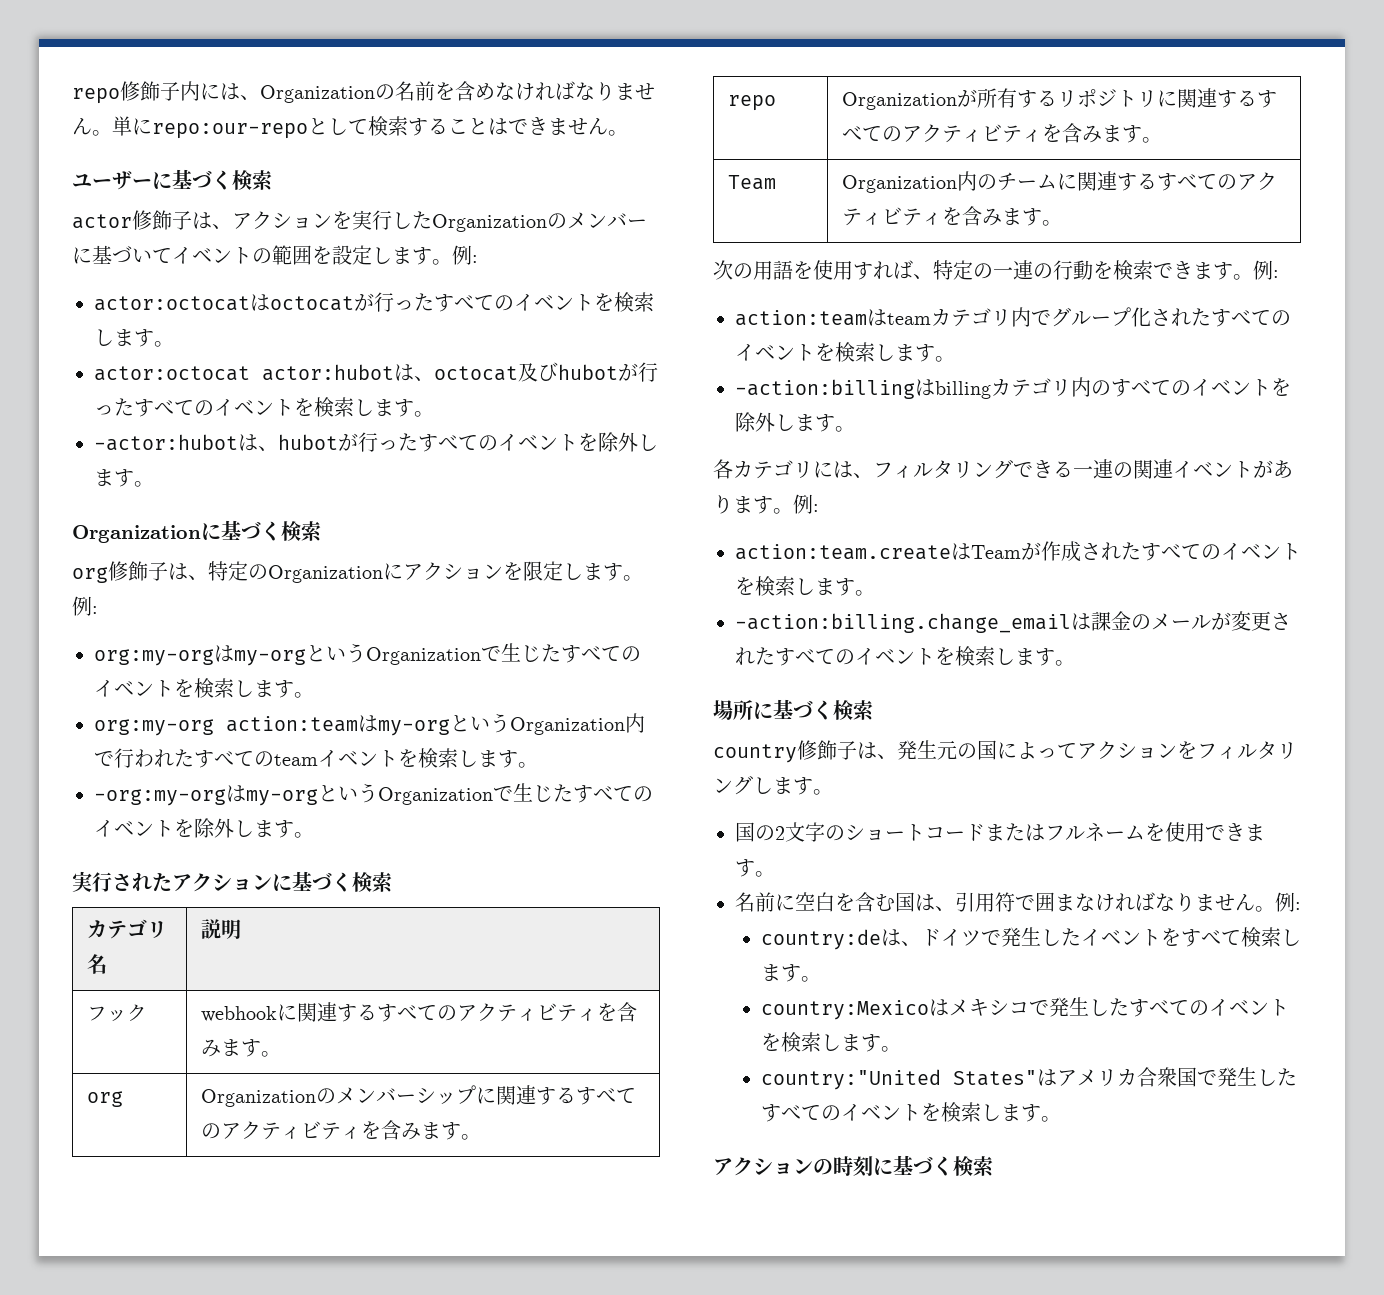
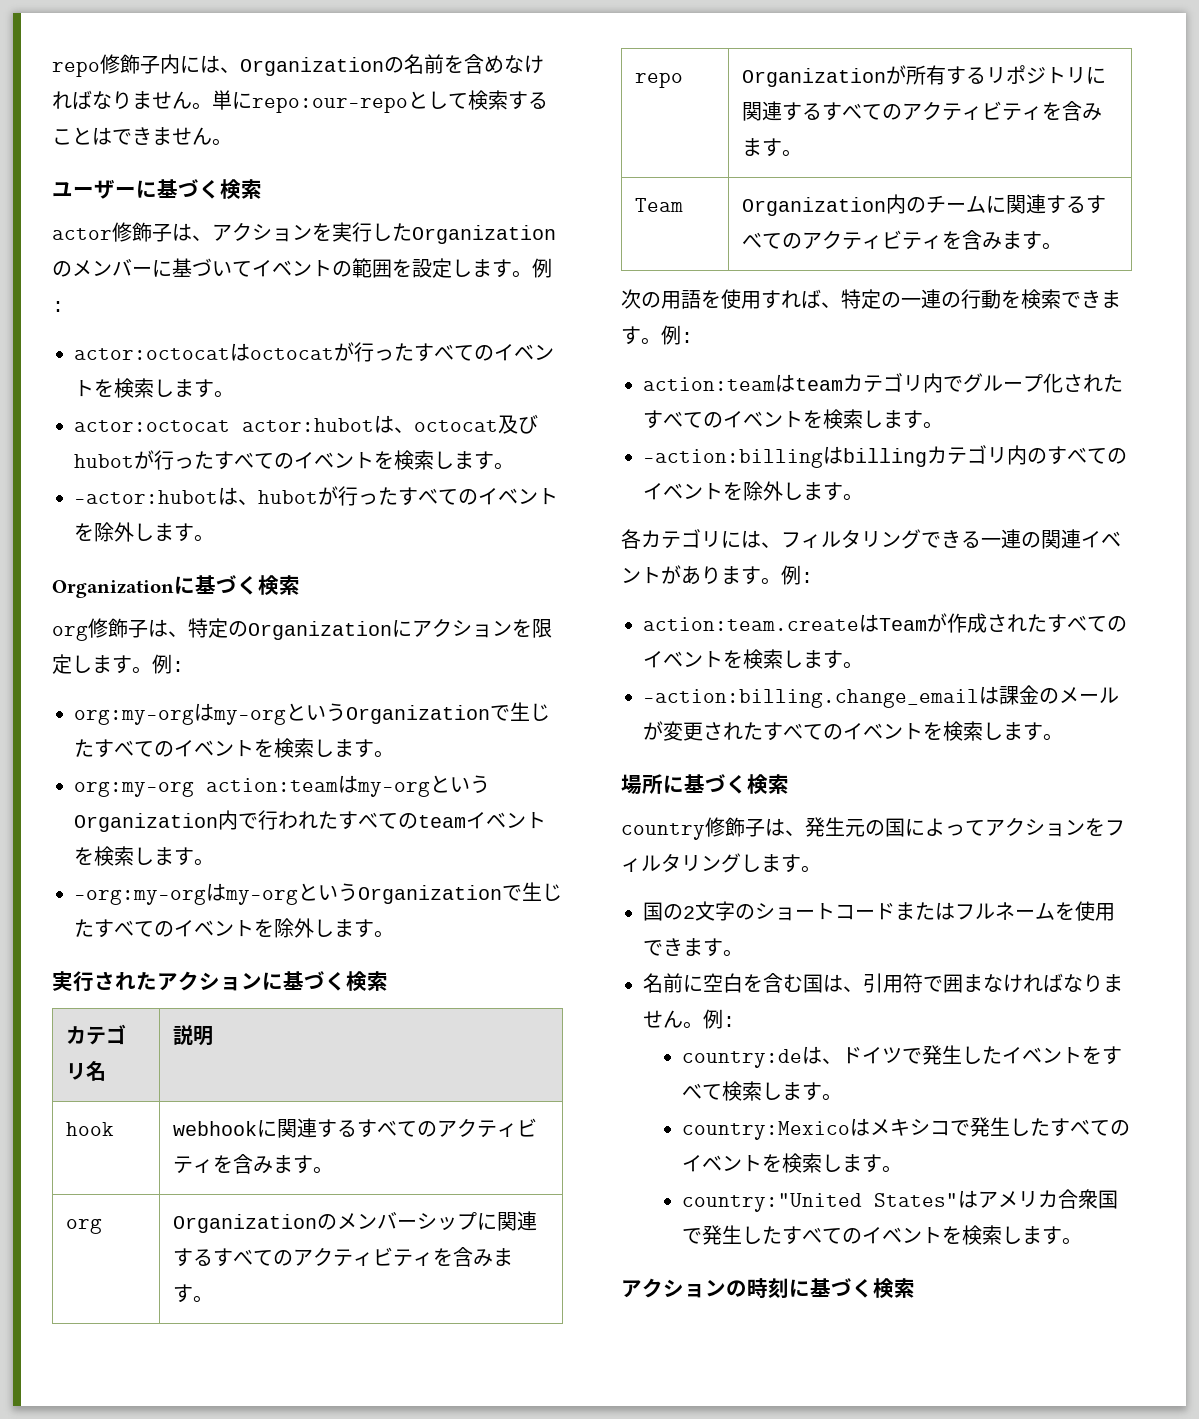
[86,1004,147,1022] フック -> [66,1122,115,1136] hook

